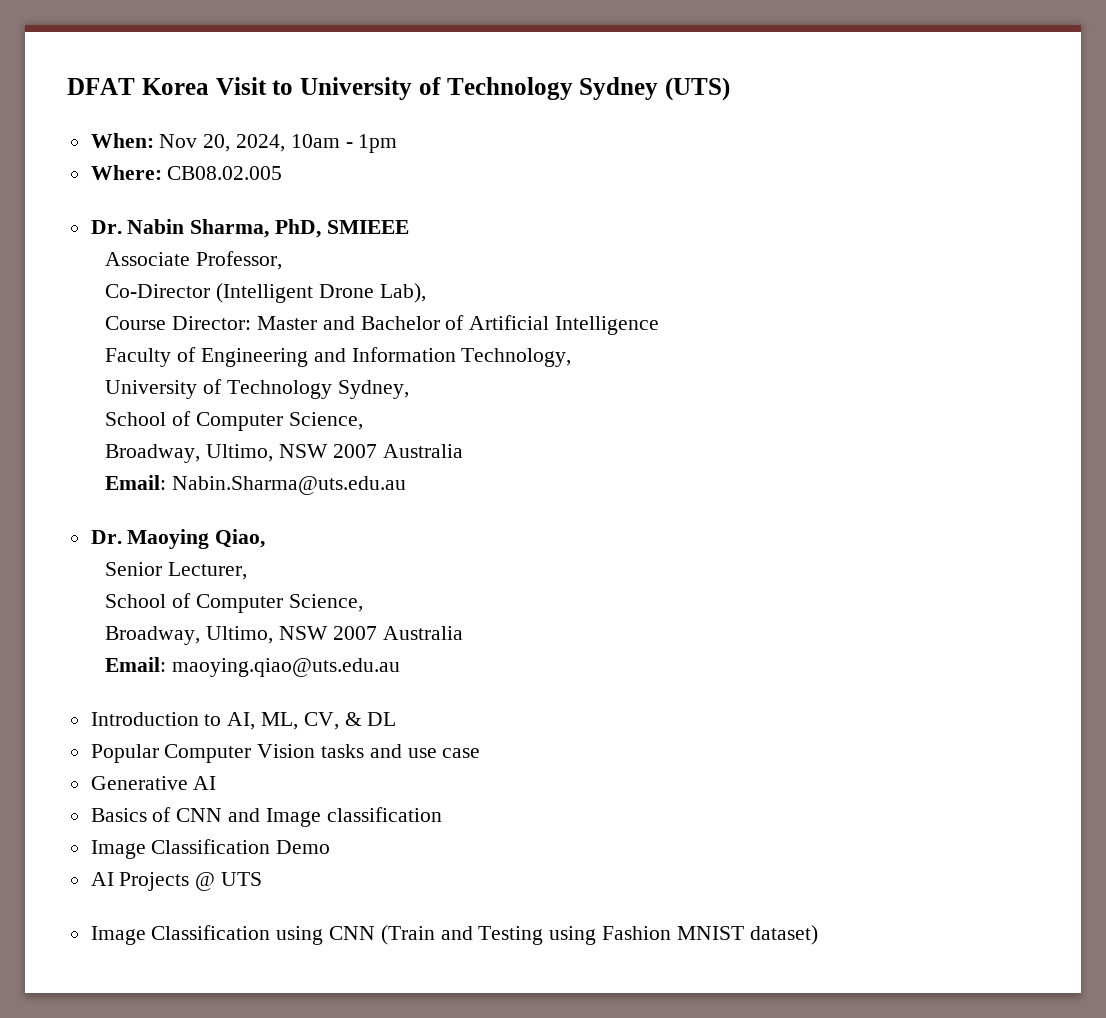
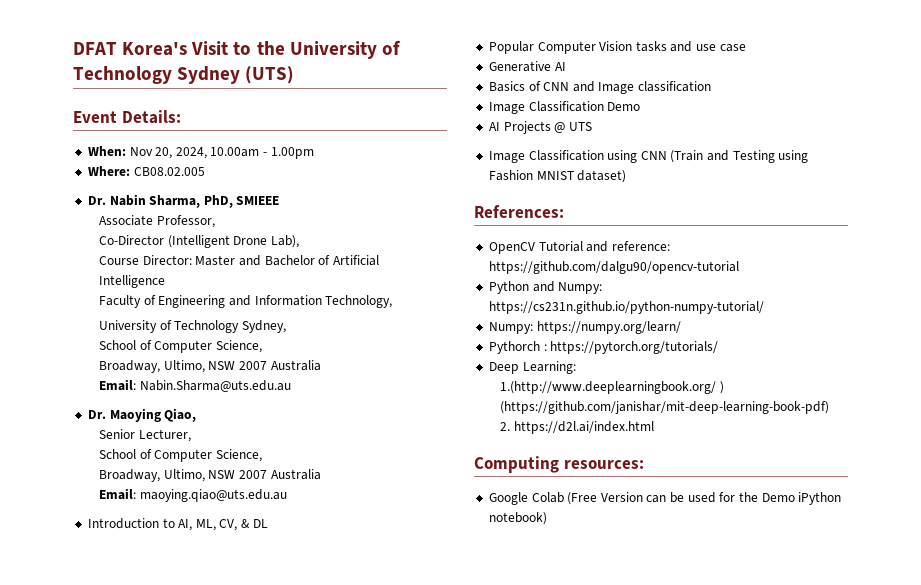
[141,78,209,95] Korea -> [122,42,188,56] Korea's
(294, 87) none -> [256,41,285,55] the
(730, 89) none -> [73,110,181,124] // Event Details:
[290,134,398,153] 10am - 1pm -> [210,147,314,159] 10.00am - 1.00pm
(818, 935) none -> [474,205,564,218] [488,241,670,254] [488,261,739,274] [488,281,603,294] [488,301,764,314] [488,321,681,334] [488,341,719,354] [488,361,576,374] [499,381,724,394] [499,401,829,414] [499,421,654,434] [474,456,644,473] [488,492,842,505] [488,512,547,525] // References: // OpenCV Tutorial and reference: https://github.com/dalgu90/opencv-tutorial // Python and Numpy: https://cs231n.github.io/python-numpy-tutorial/ // Numpy: https://numpy.org/learn/ // Pythorch : https://pytorch.org/tutorials/ // Deep Learning: // 1.(http://www.deeplearningbook.org/ ) (https://github.com/janishar/mit-deep-learning-book-pdf) // 2. https://d2l.ai/index.html // Computing resources: // Google Colab (Free Version can be used for the Demo iPython notebook)

